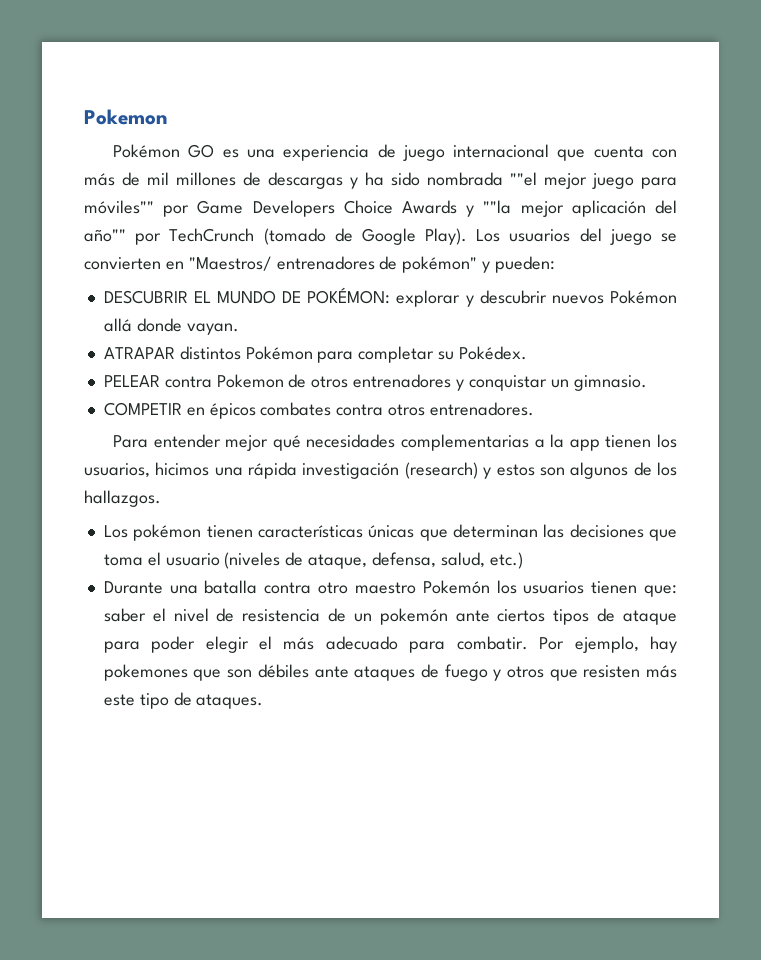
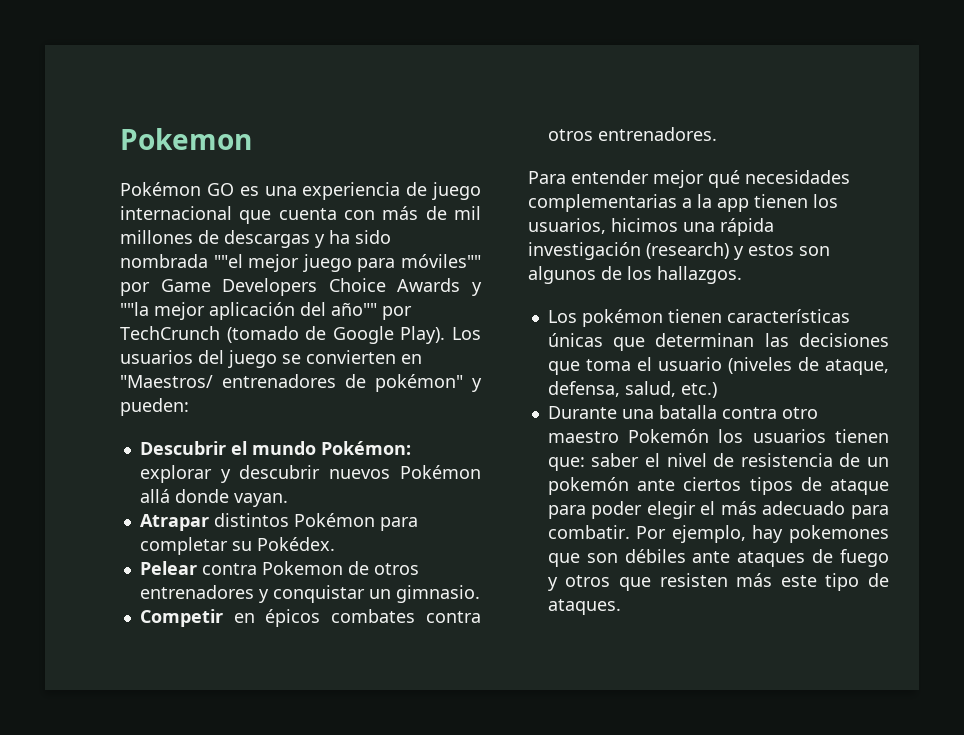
[103,287,391,304] DESCUBRIR EL MUNDO DE POKÉMON: -> [139,441,411,455] Descubrir el mundo Pokémon:
[103,347,175,359] ATRAPAR -> [139,514,209,531] Atrapar
[103,375,160,387] PELEAR -> [139,561,197,575] Pelear
[103,402,182,416] COMPETIR -> [139,609,223,627] Competir

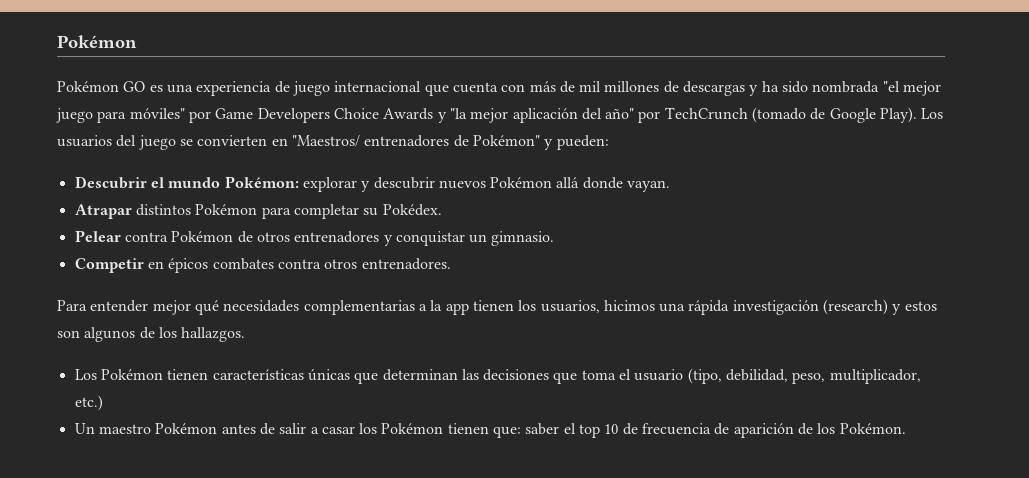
[120,128,252,150] Pokemon -> [57,35,137,48] Pokémon
[213,254,243,268] ""el -> [882,81,900,92] "el
[401,254,481,268] móviles"" -> [129,108,185,119] móviles"
[120,302,149,316] ""la -> [449,108,467,119] "la
[331,302,377,316] año"" -> [605,108,635,119] año"
[375,374,463,392] pokémon" -> [472,135,540,146] Pokémon"
[261,561,343,575] Pokemon -> [171,231,234,242] Pokémon
[581,309,663,327] pokémon -> [100,369,163,380] Pokémon
[727,357,889,375] [547,381,717,398] [547,405,818,419] [547,429,889,443] [547,453,889,471] [547,477,889,495] [547,501,889,519] [547,525,889,543] [547,549,889,567] [547,573,889,591] [547,599,621,615] (niveles de ataque, defensa, salud, etc.) // Durante una batalla contra otro maestro Pokemón los usuarios tienen que: saber el nivel de resistencia de un pokemón ante ciertos tipos de ataque para poder elegir el más adecuado para combatir. Por ejemplo, hay pokemones que son débiles ante ataques de fuego y otros que resisten más este tipo de ataques. -> [687,368,921,384] [74,395,103,411] [74,423,906,438] (tipo, debilidad, peso, multiplicador, etc.) // Un maestro Pokémon antes de salir a casar los Pokémon tienen que: saber el top 10 de frecuencia de aparición de los Pokémon.

